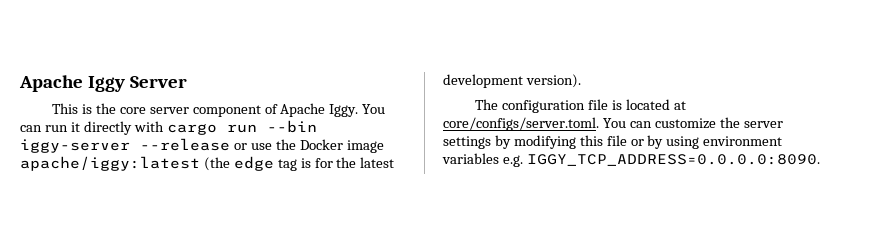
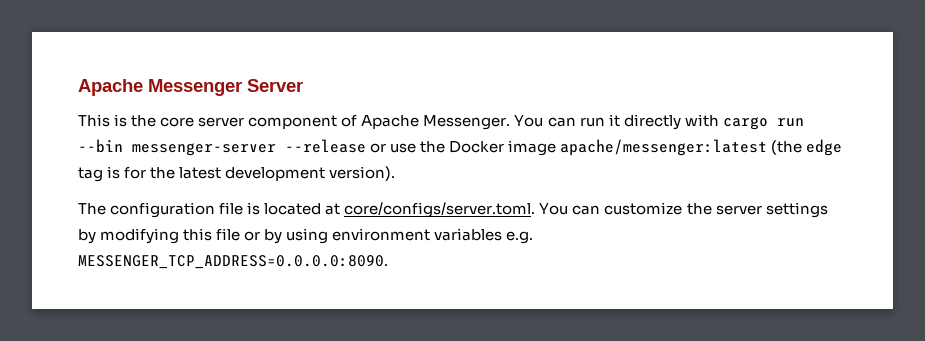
[19,75,125,92] Apache Iggy -> [78,79,242,96] Apache Messenger
[329,104,359,117] Iggy. -> [423,115,511,130] Messenger.
[20,139,130,153] iggy-server -> [132,143,276,156] messenger-server
[20,156,200,171] apache/iggy:latest -> [560,139,768,156] apache/messenger:latest
[526,154,820,166] IGGY_TCP_ADDRESS=0.0.0.0:8090. -> [78,255,388,269] MESSENGER_TCP_ADDRESS=0.0.0.0:8090.

